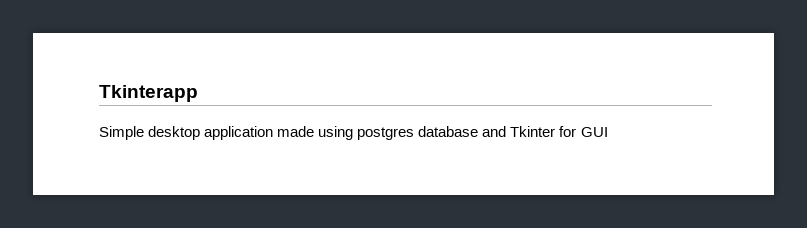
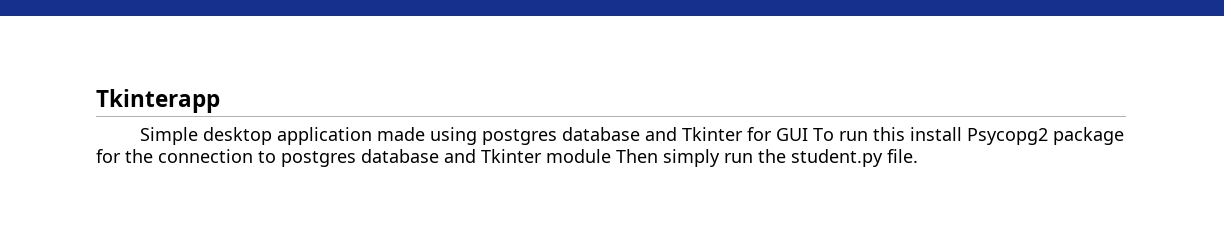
(608, 132) none -> [812,127,1124,145] [96,149,918,167] To run this install Psycopg2 package for the connection to postgres database and Tkinter module Then simply run the student.py file.

